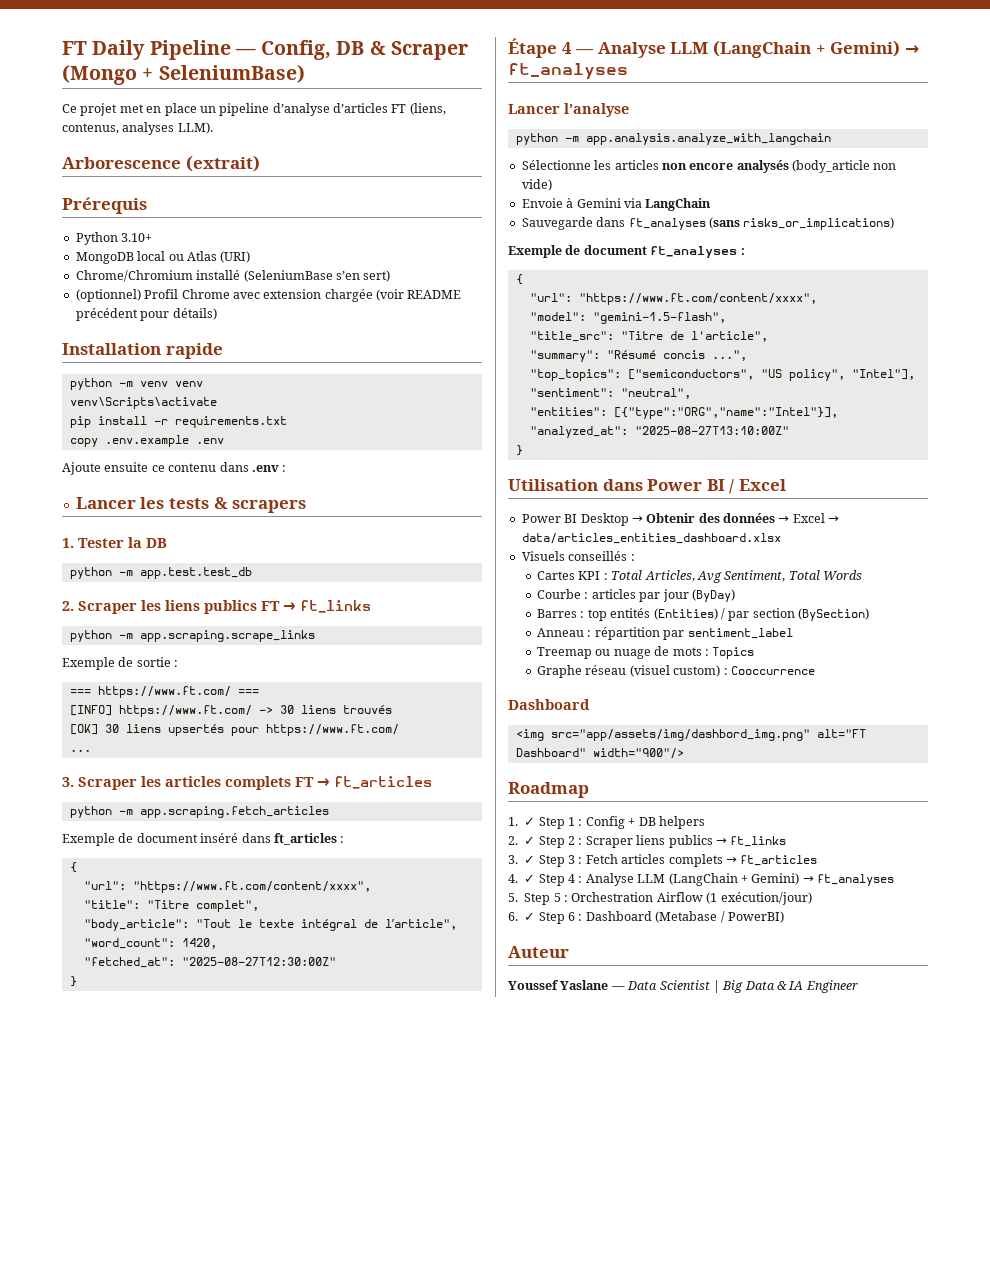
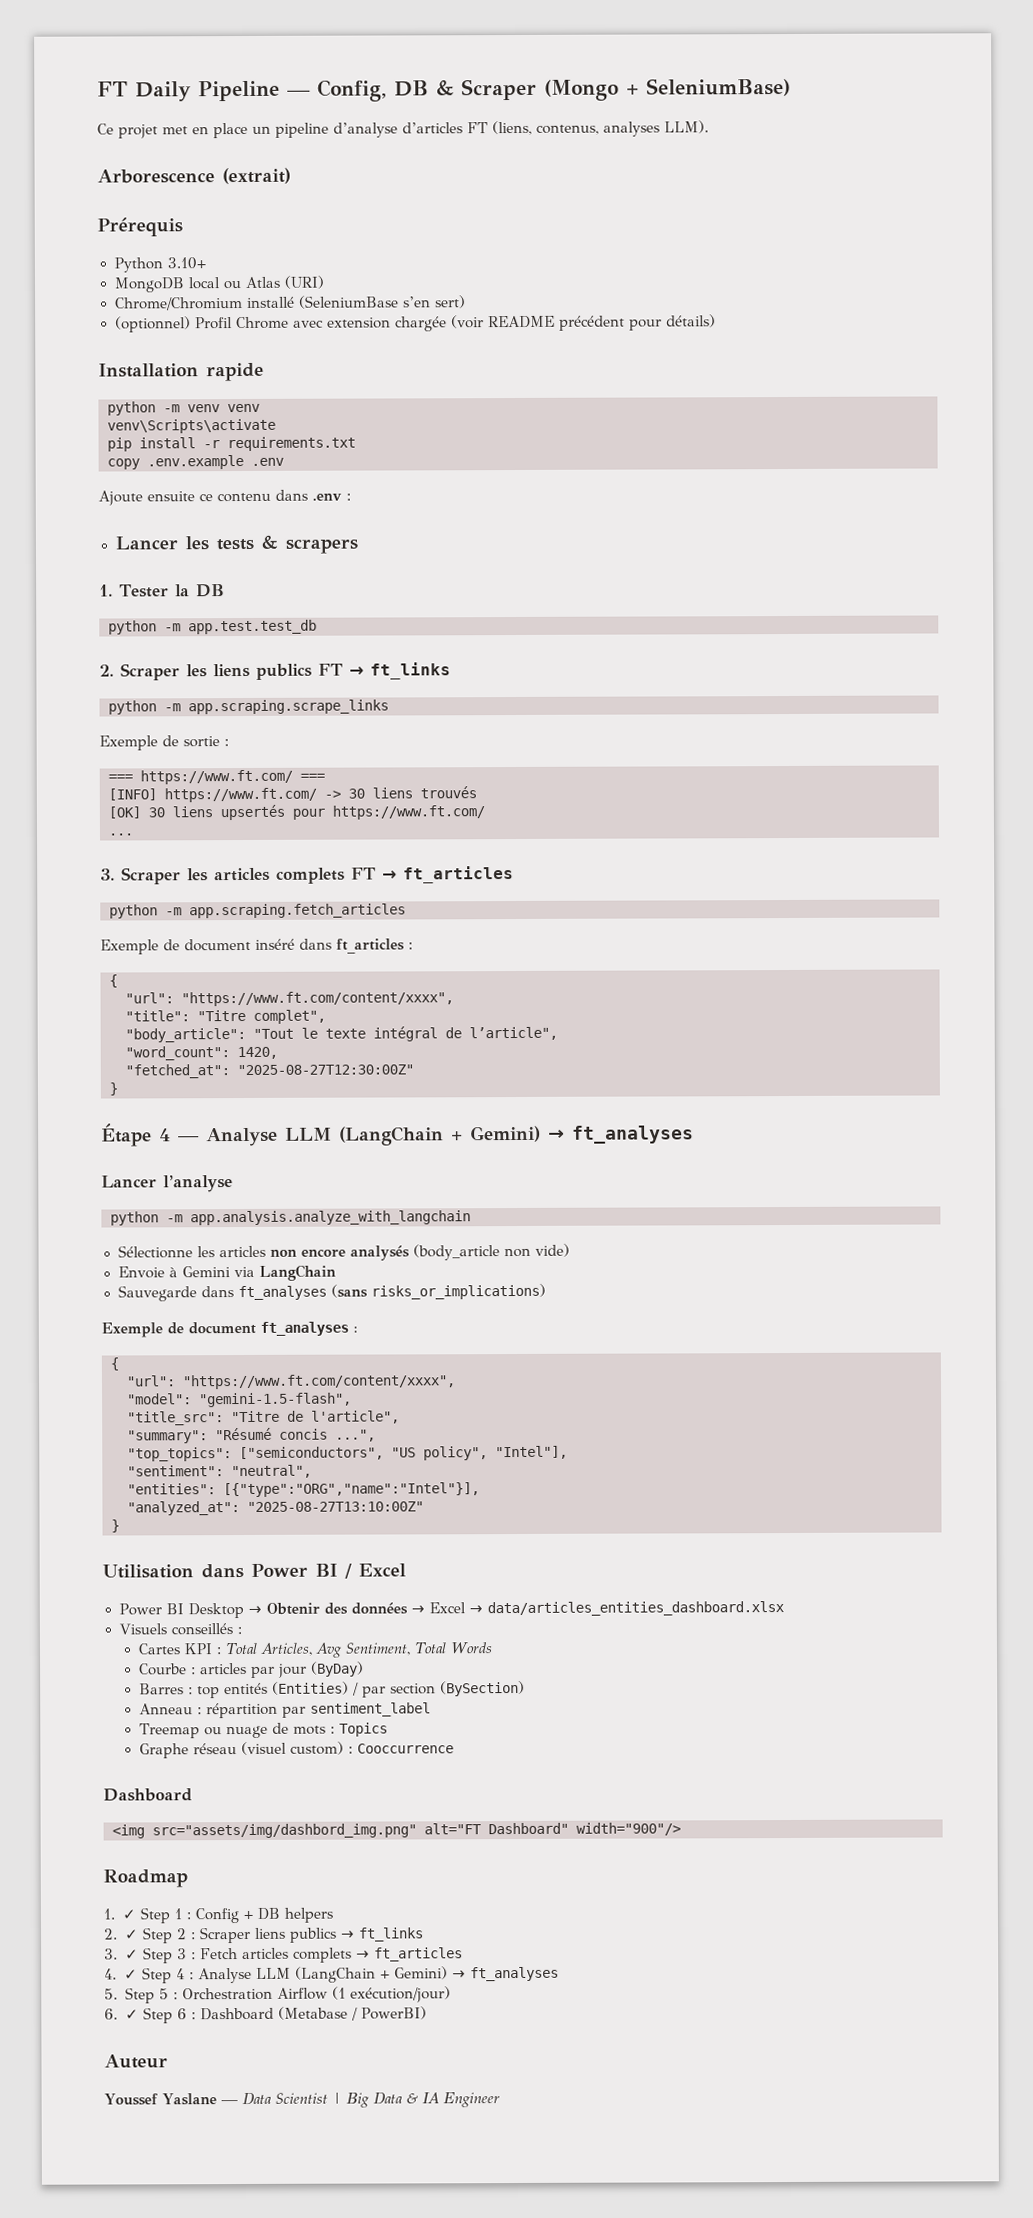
[550,729,810,741] src="app/assets/img/dashbord_img.png" -> [152,1823,417,1839] src="assets/img/dashbord_img.png"

